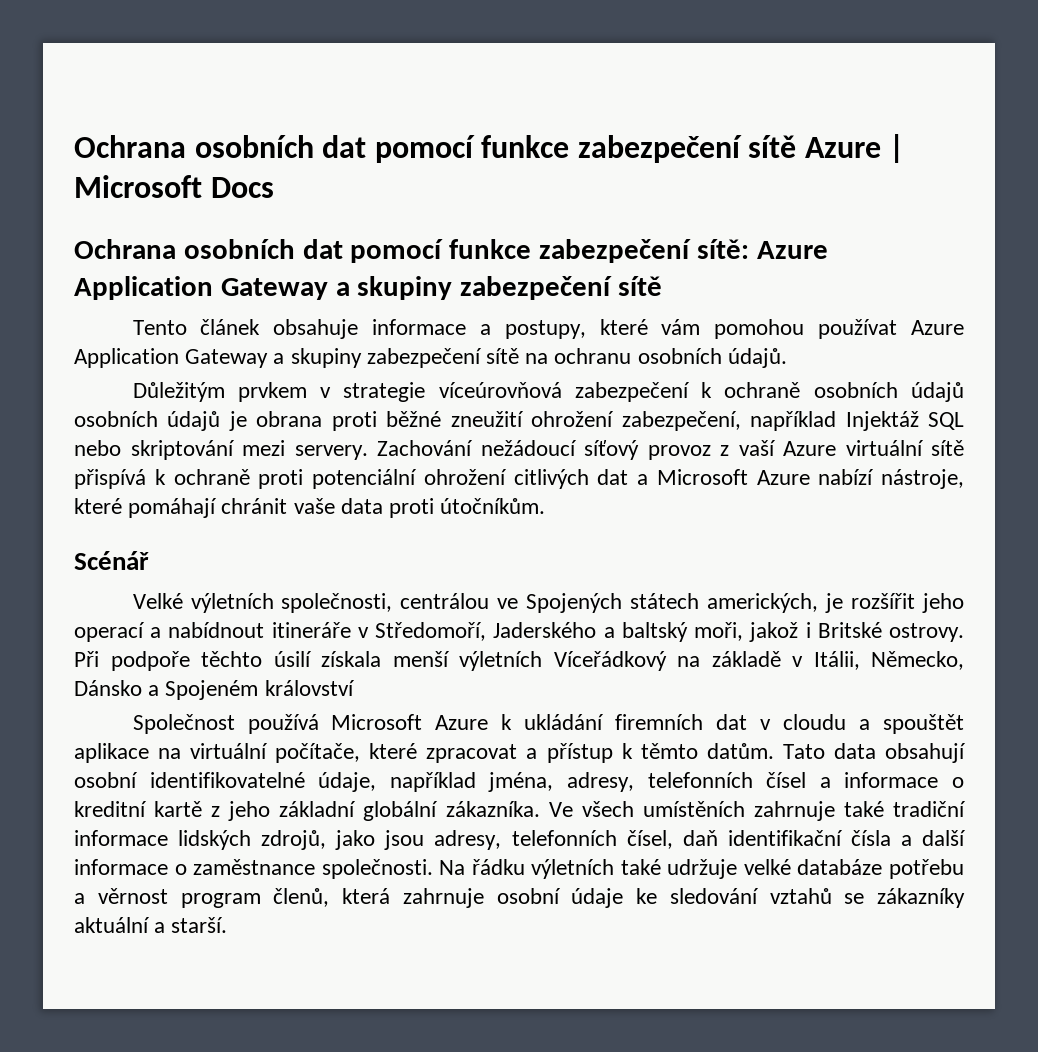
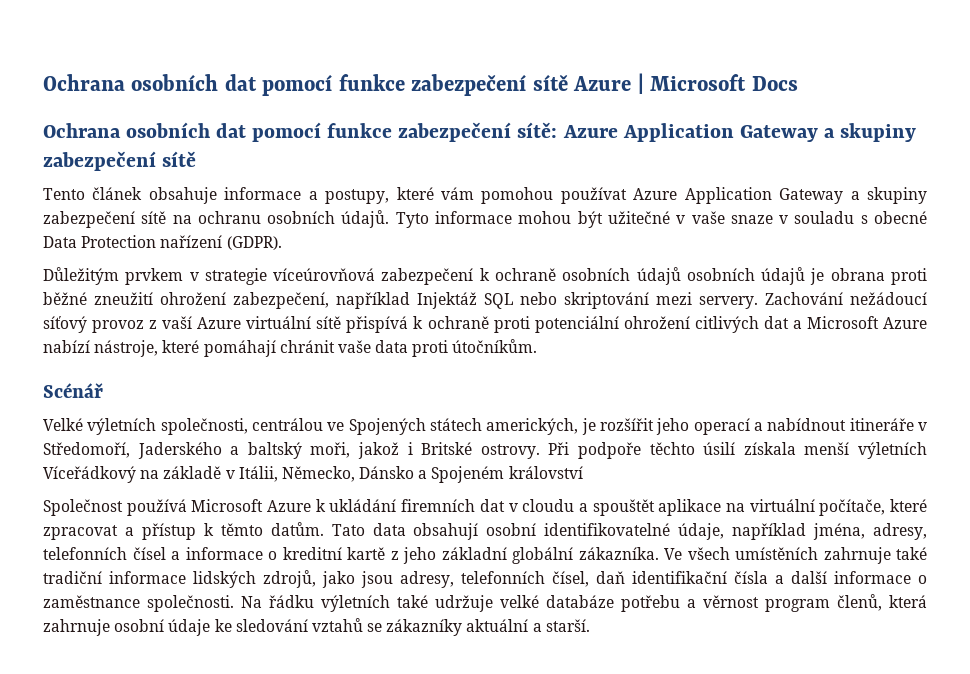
(787, 358) none -> [395,211,927,228] [43,235,282,250] Tyto informace mohou být užitečné v vaše snaze v souladu s obecné Data Protection nařízení (GDPR).

